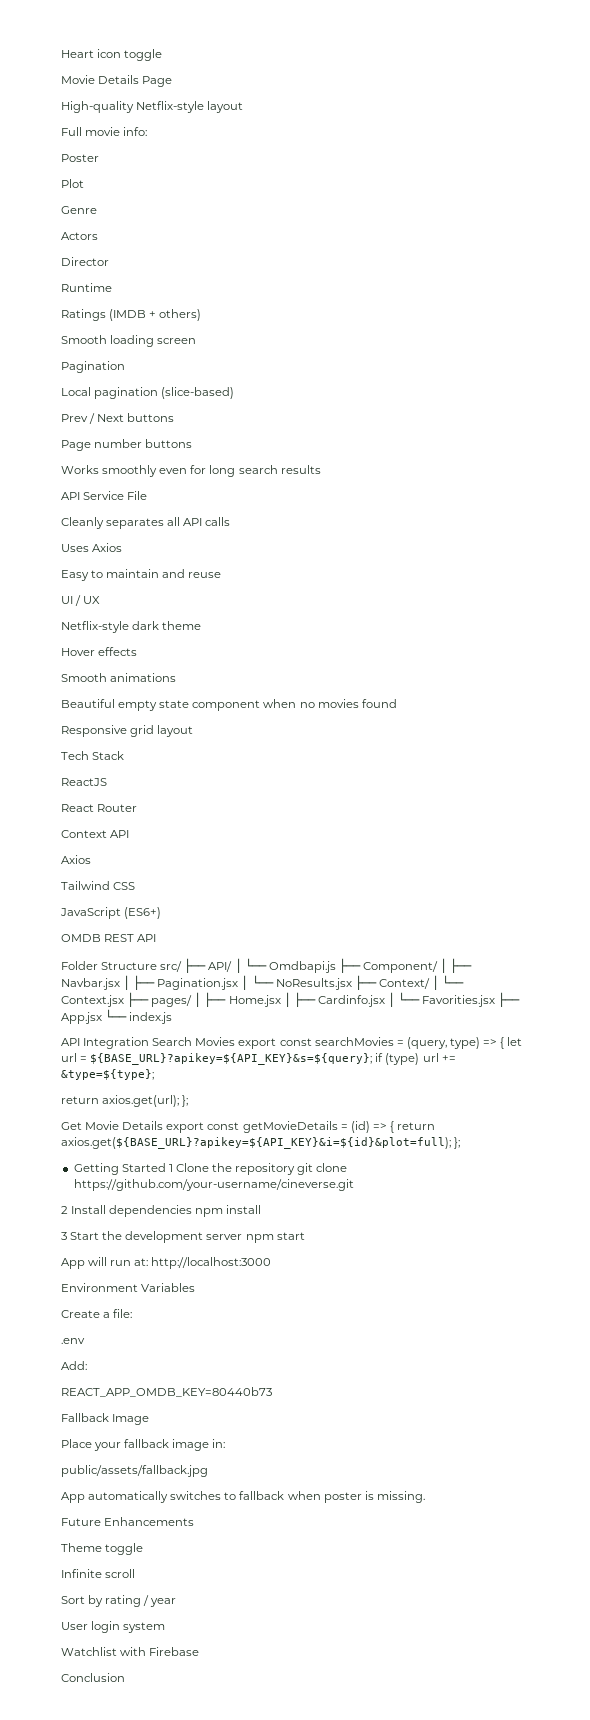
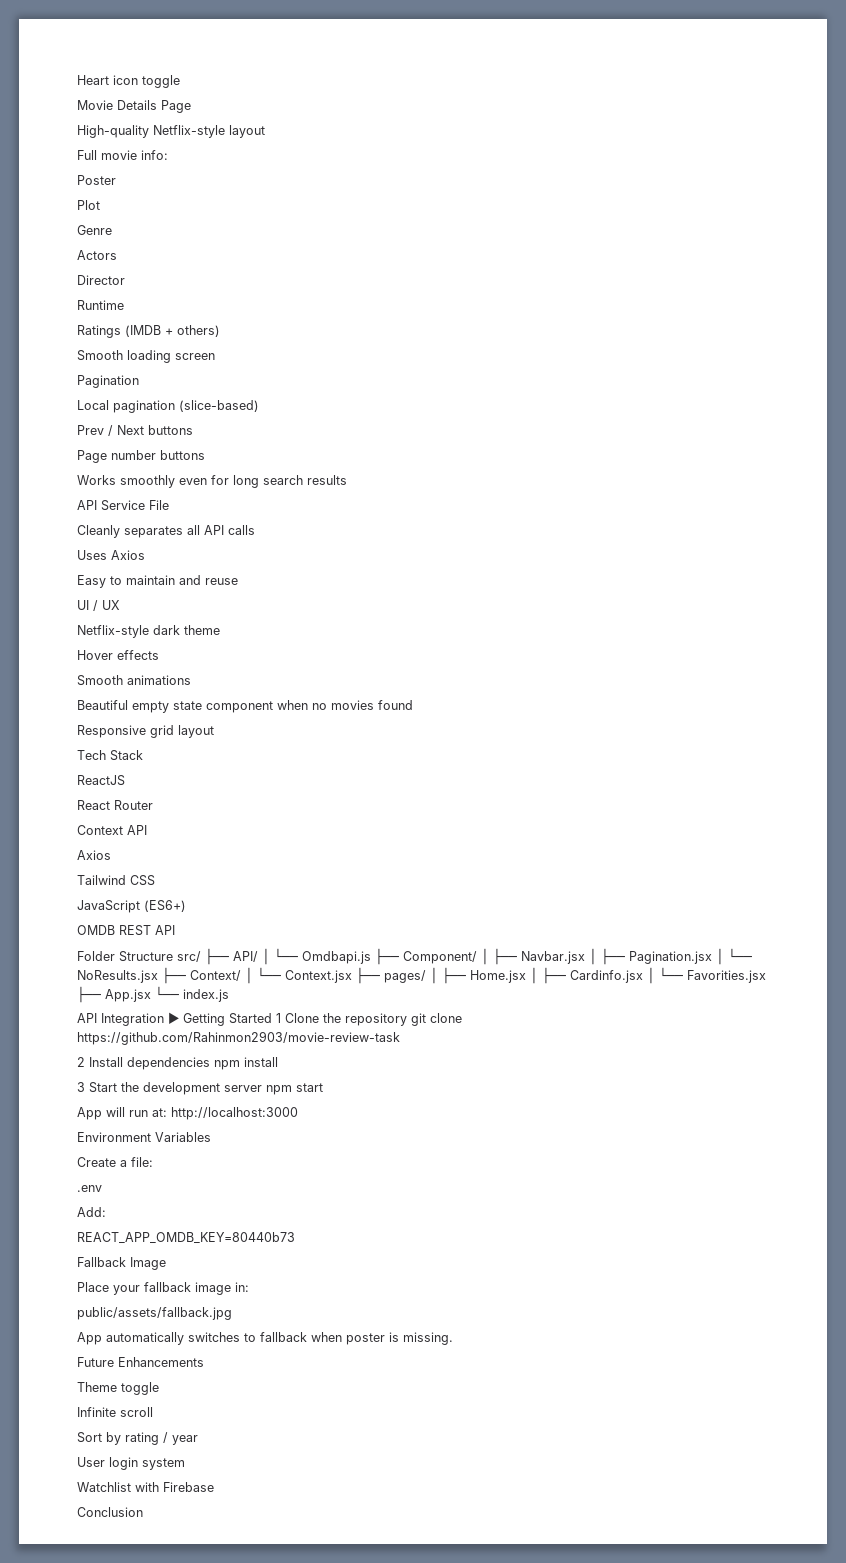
[152,1037,523,1049] [61,1053,456,1065] [61,1069,154,1080] [61,1095,189,1107] [61,1121,436,1133] [61,1137,461,1149] Search Movies export const searchMovies = (query, type) => { let url = ${BASE_URL}?apikey=${API_KEY}&s=${query}; if (type) url += &type=${type}; // return axios.get(url); }; // Get Movie Details export const getMovieDetails = (id) => { return axios.get(${BASE_URL}?apikey=${API_KEY}&i=${id}&plot=full); }; // -> [168,1012,179,1024] ▶
[73,1179,354,1191] https://github.com/your-username/cineverse.git -> [77,1031,400,1045] https://github.com/Rahinmon2903/movie-review-task

